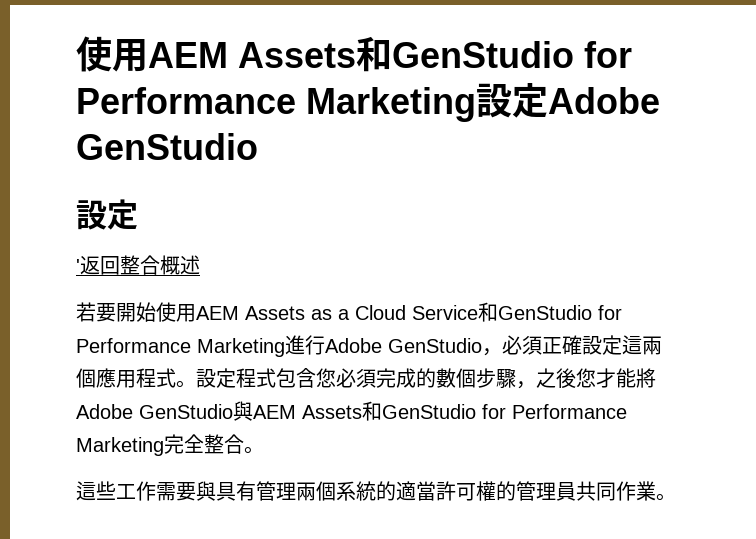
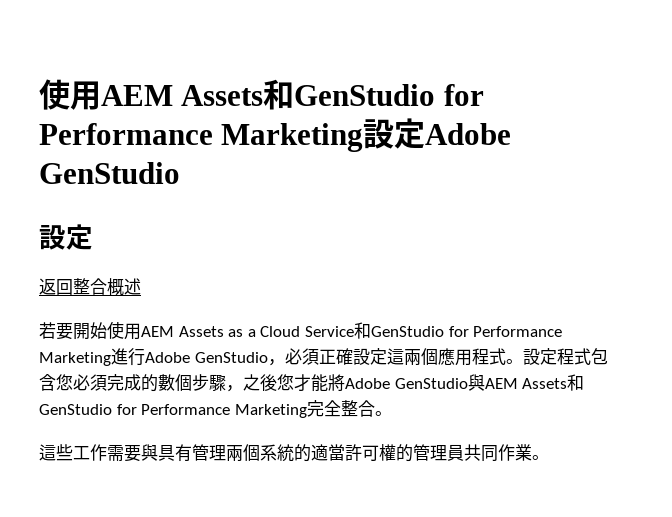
[76,259,80,273] ' -> (93, 237) none

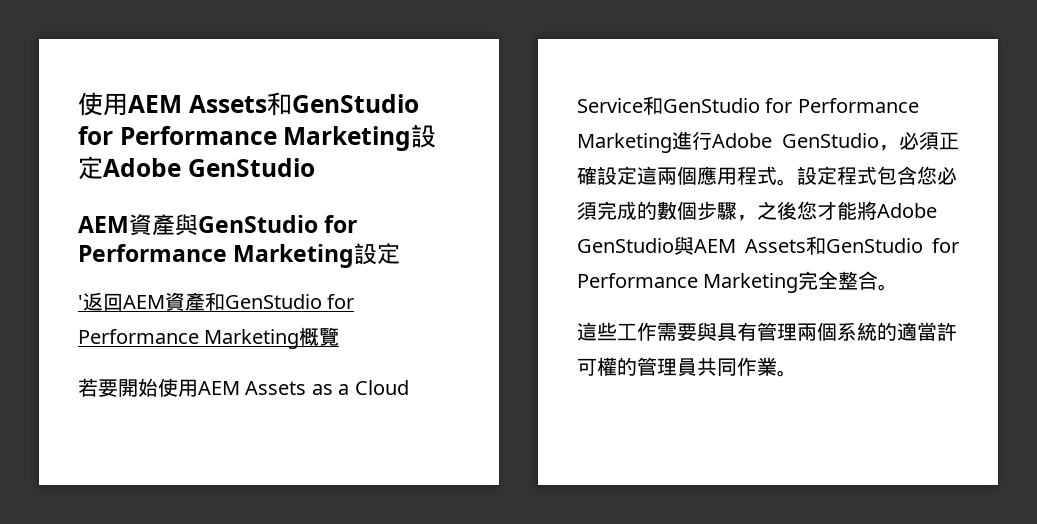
[39,224,93,250] [39,278,141,296] 設定 // 返回整合概述 -> [78,214,358,236] [78,243,401,268] [78,292,355,311] [78,327,340,349] AEM資產與GenStudio for Performance Marketing設定 // '返回AEM資產和GenStudio for Performance Marketing概覽

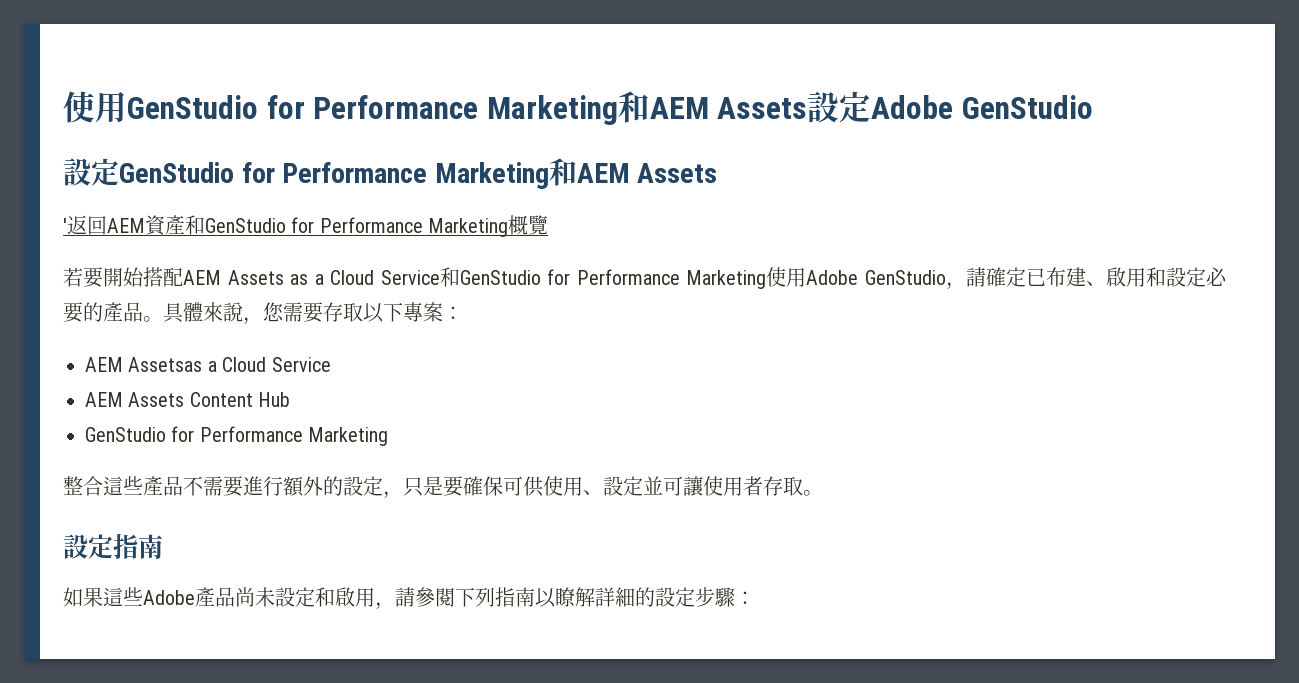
[78,92,419,116] [78,126,412,151] 使用AEM Assets和GenStudio for Performance Marketing -> [63,91,808,125] 使用GenStudio for Performance Marketing和AEM Assets
[78,214,358,236] [78,243,401,268] AEM資產與GenStudio for Performance Marketing設定 -> [63,158,718,189] 設定GenStudio for Performance Marketing和AEM Assets
[158,378,198,397] 使用 -> [143,267,183,287] 搭配
[672,131,712,150] 進行 -> [766,267,807,287] 使用
[899,132,959,150] [577,166,957,186] [577,201,937,221] [577,236,959,255] [577,271,899,293] [577,322,957,341] [577,357,797,377] 必須正確設定這兩個應用程式。設定程式包含您必須完成的數個步驟，之後您才能將Adobe GenStudio與AEM Assets和GenStudio for Performance Marketing完全整合。 // 這些工作需要與具有管理兩個系統的適當許可權的管理員共同作業。 -> [966,267,1227,287] [63,302,463,325] [85,357,331,372] [85,392,291,407] [85,426,389,446] [63,476,823,499] [63,534,163,559] [63,587,755,610] 請確定已布建、啟用和設定必要的產品。具體來說，您需要存取以下專案： // AEM Assetsas a Cloud Service // AEM Assets Content Hub // GenStudio for Performance Marketing // 整合這些產品不需要進行額外的設定，只是要確保可供使用、設定並可讓使用者存取。 // 設定指南 // 如果這些Adobe產品尚未設定和啟用，請參閱下列指南以瞭解詳細的設定步驟：

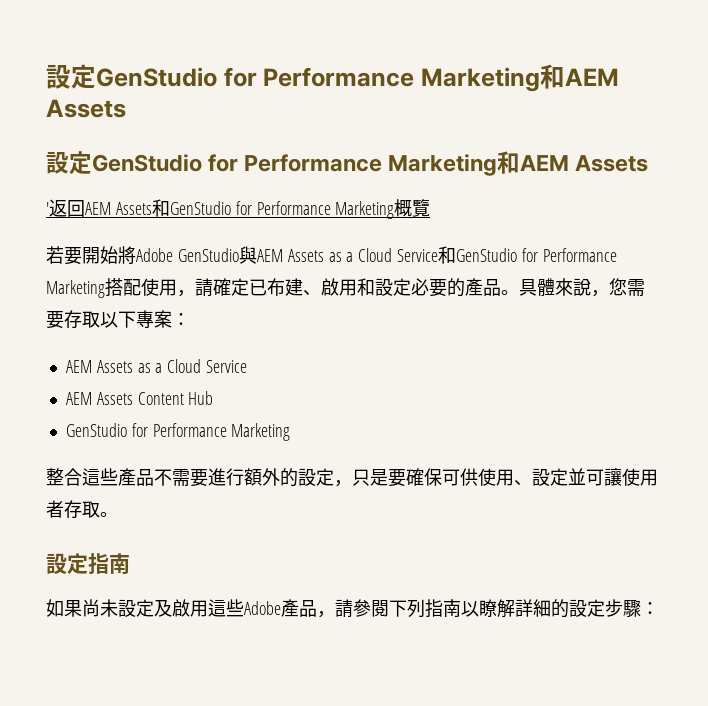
[63,91,1093,125] 使用GenStudio for Performance Marketing和AEM Assets設定Adobe GenStudio -> [46,64,619,92] [46,99,126,118] 設定GenStudio for Performance Marketing和AEM Assets
[145,215,185,236] 資產 -> [115,202,152,215] Assets
[143,267,183,287] 搭配 -> [118,246,257,264] 將Adobe GenStudio與
[766,267,946,287] 使用Adobe GenStudio -> [105,278,177,297] 搭配使用
[128,357,203,372] Assetsas -> [96,360,151,373] Assets as
[103,587,375,607] 這些Adobe產品尚未設定和啟用 -> [82,599,317,617] 尚未設定及啟用這些Adobe產品

